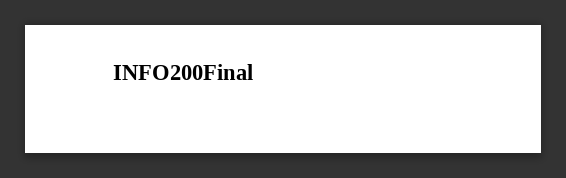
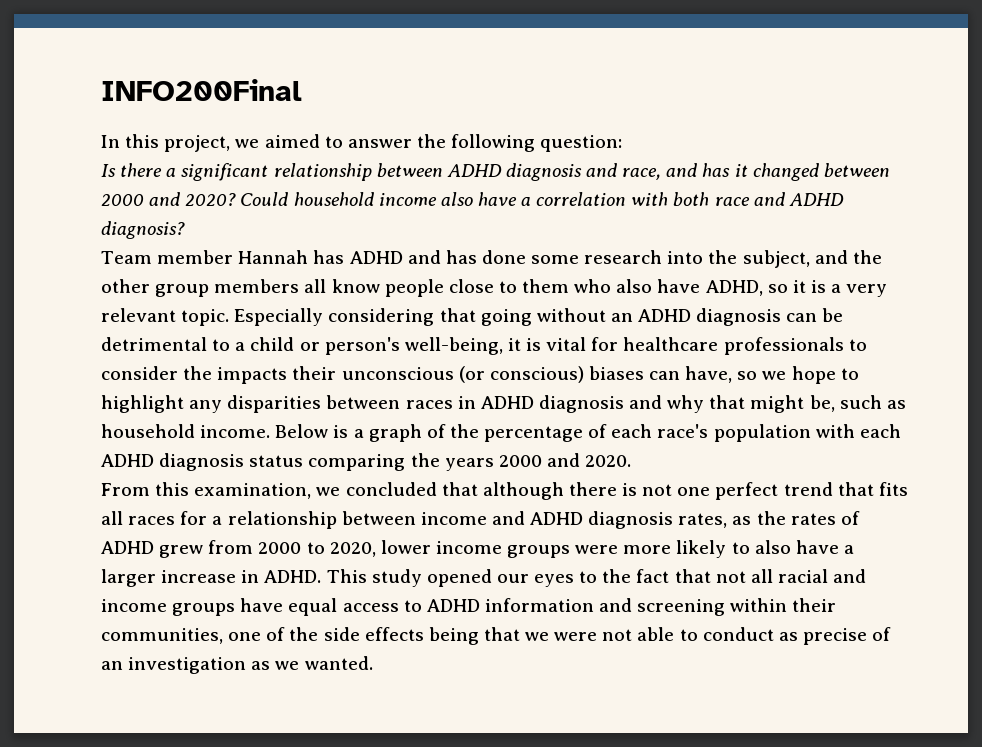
(253, 72) none -> [101,134,623,152] [101,163,890,181] [101,192,844,206] [101,221,185,239] [101,250,882,268] [101,279,888,297] [101,308,844,326] [101,337,867,355] [101,366,859,384] [101,395,906,413] [101,424,901,442] [101,453,632,471] [101,482,908,500] [101,511,860,529] [101,540,854,558] [101,569,867,587] [101,598,837,616] [101,627,892,645] [101,656,373,674] // In this project, we aimed to answer the following question: // Is there a significant relationship between ADHD diagnosis and race, and has it changed between 2000 and 2020? Could household income also have a correlation with both race and ADHD diagnosis? // Team member Hannah has ADHD and has done some research into the subject, and the other group members all know people close to them who also have ADHD, so it is a very relevant topic. Especially considering that going without an ADHD diagnosis can be detrimental to a child or person's well-being, it is vital for healthcare professionals to consider the impacts their unconscious (or conscious) biases can have, so we hope to highlight any disparities between races in ADHD diagnosis and why that might be, such as household income. Below is a graph of the percentage of each race's population with each ADHD diagnosis status comparing the years 2000 and 2020. // From this examination, we concluded that although there is not one perfect trend that fits all races for a relationship between income and ADHD diagnosis rates, as the rates of ADHD grew from 2000 to 2020, lower income groups were more likely to also have a larger increase in ADHD. This study opened our eyes to the fact that not all racial and income groups have equal access to ADHD information and screening within their communities, one of the side effects being that we were not able to conduct as precise of an investigation as we wanted.

